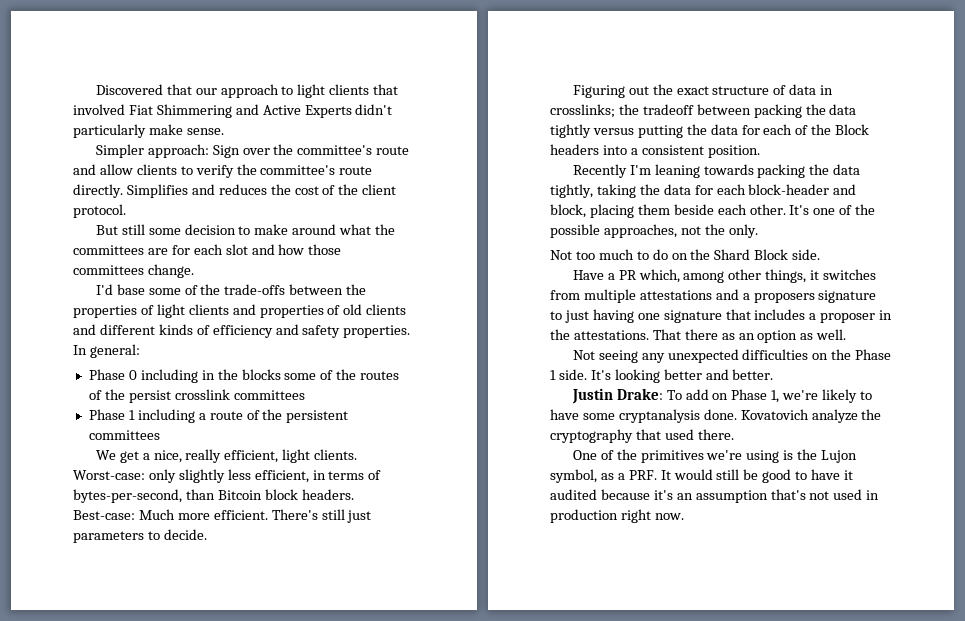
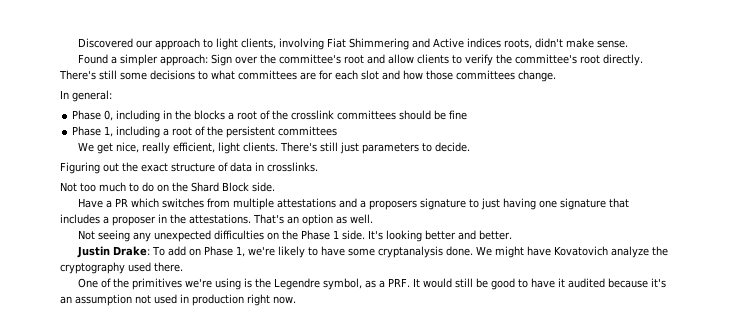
[166,84,192,95] that -> (134, 43) none
[329,84,399,95] [73,104,125,115] clients that involved -> [241,38,325,50] clients, involving
[304,104,393,118] [73,124,146,138] Experts didn't particularly -> [467,38,564,49] indices roots, didn't
[95,144,144,158] Simpler -> [78,54,159,66] Found a simpler
[376,146,410,155] route -> [344,55,365,64] root
[339,166,373,175] [73,184,397,198] [73,204,126,218] [95,224,396,235] route directly. Simplifies and reduces the cost of the client protocol. // But still some decision to make around what the -> [580,54,644,66] [59,70,235,80] root directly. There's still some decisions to what
[95,284,367,295] [73,304,407,318] [73,324,411,338] I'd base some of the trade-offs between the properties of light clients and properties of old clients and different kinds of efficiency and safety properties. -> (556, 76) none
[128,370,137,380] 0 -> [104,110,114,121] 0,
[284,369,400,380] [88,389,171,403] some of the routes of the persist -> [228,110,289,120] a root of the
[88,409,135,420] // Phase 1 -> [399,110,468,120] [72,126,114,137] should be fine // Phase 1,
[209,411,243,420] route -> [172,127,193,136] root
[142,453,150,460] a -> (114, 148) none
[73,469,382,483] [73,489,354,503] [73,509,268,520] Worst-case: only slightly less efficient, in terms of bytes-per-second, than Bitcoin block headers. Best-case: Much more efficient. -> (279, 147) none
[550,104,857,118] [550,124,870,138] [550,144,760,158] [572,164,861,178] [550,184,857,198] [550,204,876,218] [550,224,758,238] crosslinks; the tradeoff between packing the data tightly versus putting the data for each of the Block headers into a consistent position. // Recently I'm leaning towards packing the data tightly, taking the data for each block-header and block, placing them beside each other. It's one of the possible approaches, not the only. -> [267,162,318,172] crosslinks.
[638,269,820,283] which, among other things, it -> [131,198,160,208] which
[652,329,735,340] That there as -> [253,214,284,224] That's
(737, 414) none -> [476,246,552,258] We might have
[635,429,661,440] that -> (125, 268) none
[821,450,858,463] Lujon -> [274,278,321,290] Legendre
[770,489,806,500] that's -> (132, 300) none

